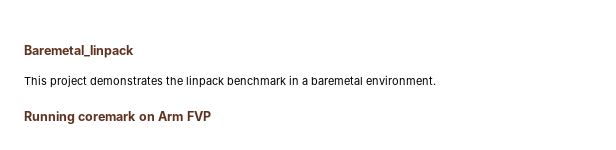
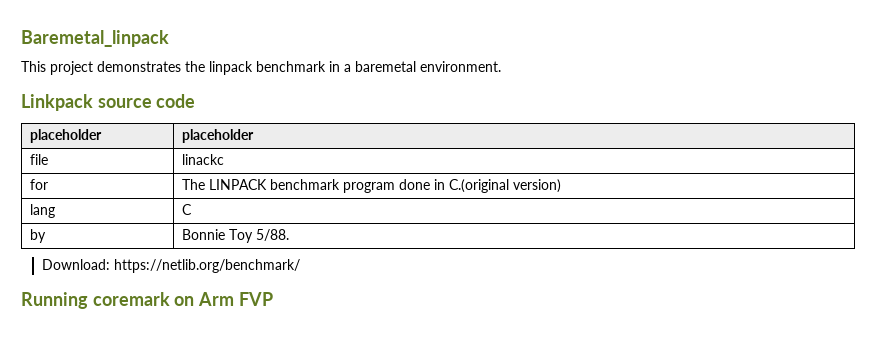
(436, 80) none -> [21,94,196,111] [30,129,103,143] [182,129,255,143] [30,154,49,165] [182,154,225,165] [30,179,49,190] [182,179,562,193] [30,204,56,218] [182,204,193,215] [30,229,47,243] [182,229,290,243] [41,259,300,273] // Linkpack source code // placeholder | placeholder // file | linackc // for | The LINPACK benchmark program done in C.(original version) // lang | C // by | Bonnie Toy 5/88. // Download: https://netlib.org/benchmark/

